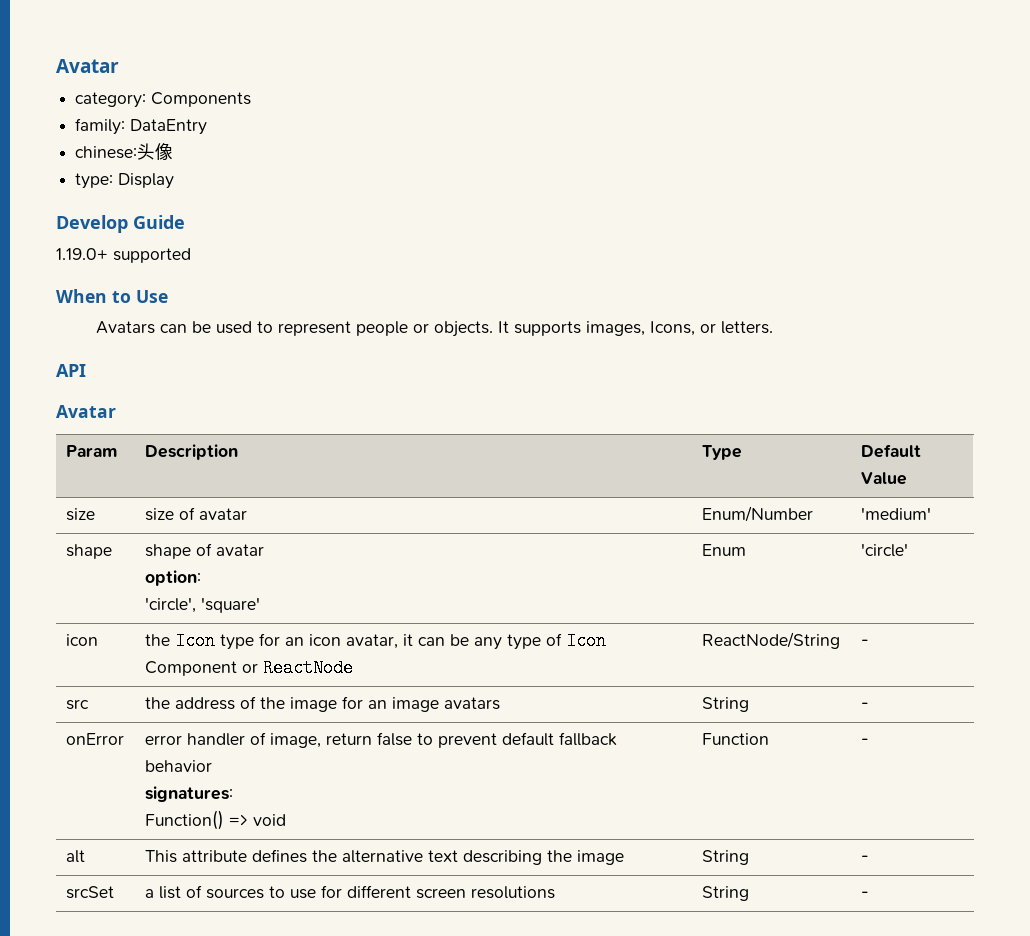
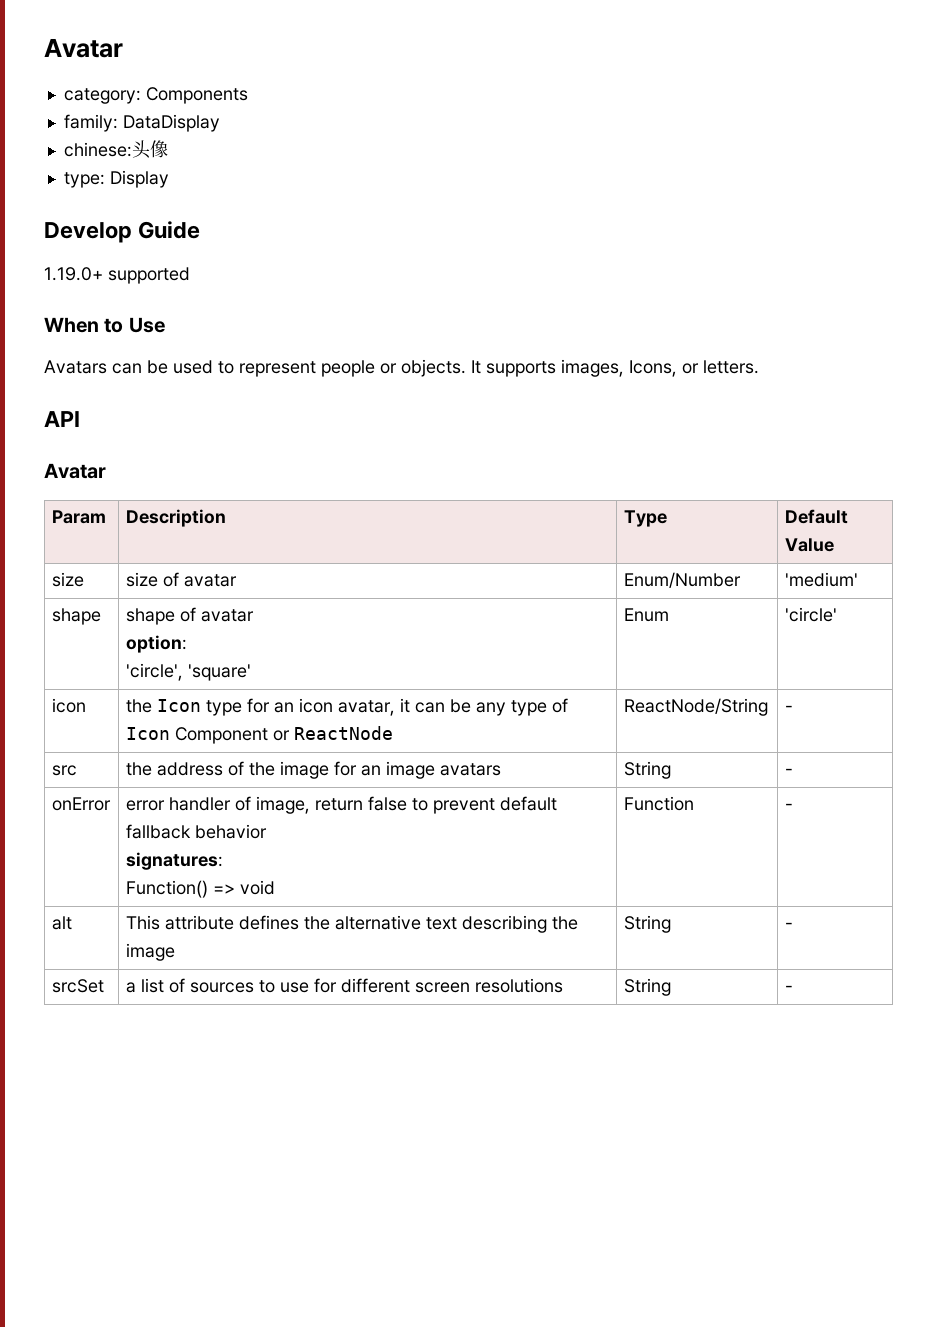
[130,119,208,135] DataEntry -> [122,114,220,132] DataDisplay

